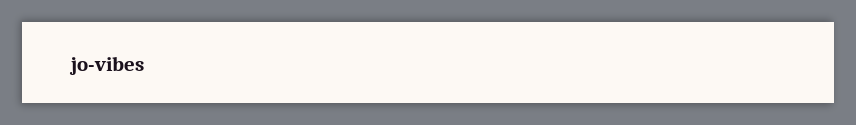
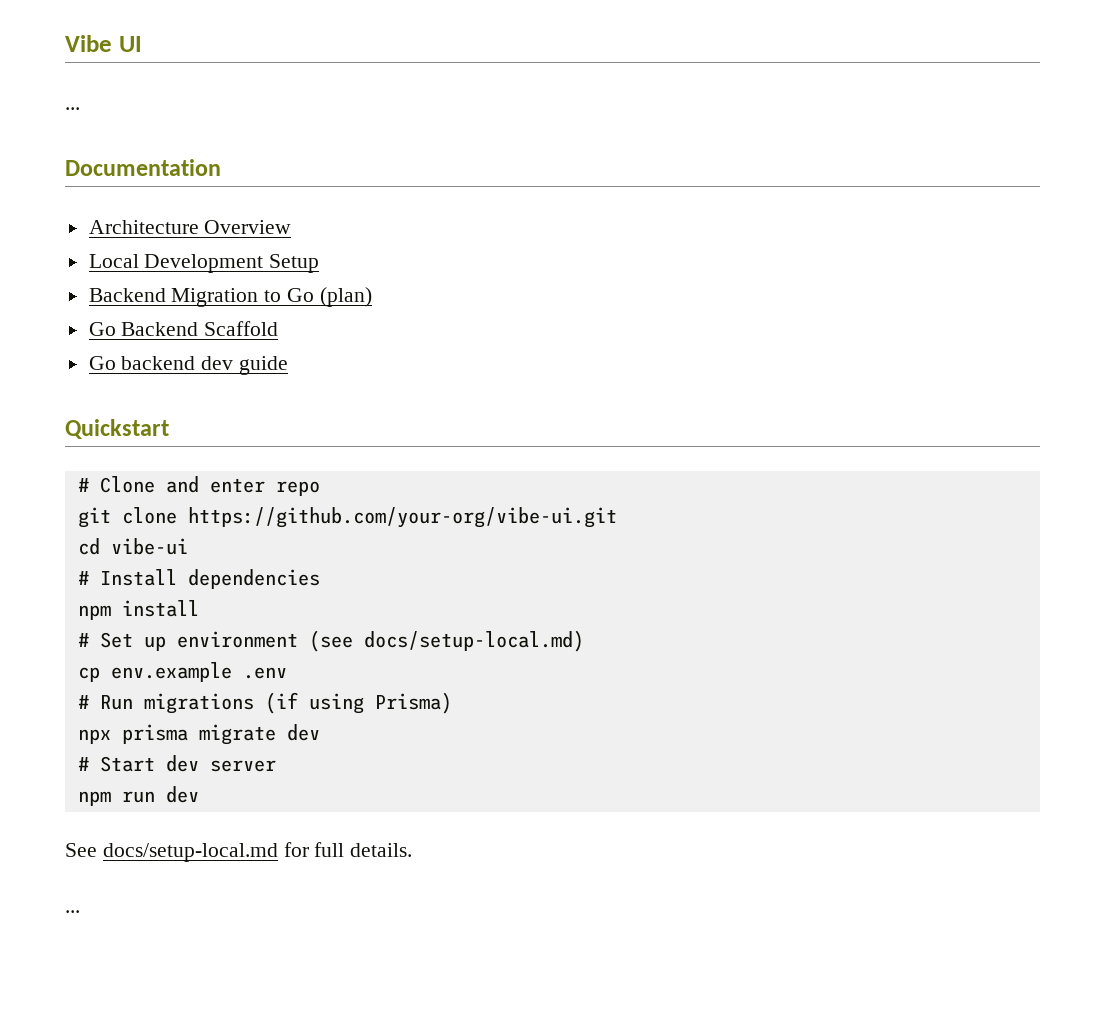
[69,56,144,75] jo-vibes -> [65,35,142,52] [65,107,80,110] [65,159,221,176] [88,220,292,234] [88,254,320,273] [88,287,372,307] [88,321,279,336] [88,356,289,375] [65,419,169,439] [77,476,320,496] [77,507,617,528] [77,538,188,555] [77,569,320,589] [77,600,199,620] [77,630,584,652] [77,662,287,682] [77,692,452,714] [77,724,320,745] [77,755,276,772] [77,786,199,806] [65,842,413,862] [65,910,80,913] Vibe UI // ... // Documentation // Architecture Overview // Local Development Setup // Backend Migration to Go (plan) // Go Backend Scaffold // Go backend dev guide // Quickstart // # Clone and enter repo // git clone https://github.com/your-org/vibe-ui.git // cd vibe-ui // # Install dependencies // npm install // # Set up environment (see docs/setup-local.md) // cp env.example .env // # Run migrations (if using Prisma) // npx prisma migrate dev // # Start dev server // npm run dev // See docs/setup-local.md for full details. // ...

